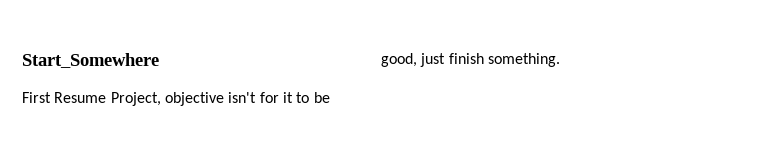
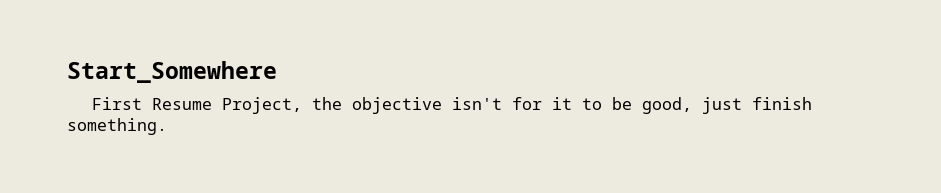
(161, 99) none -> [312,97,343,110] the

